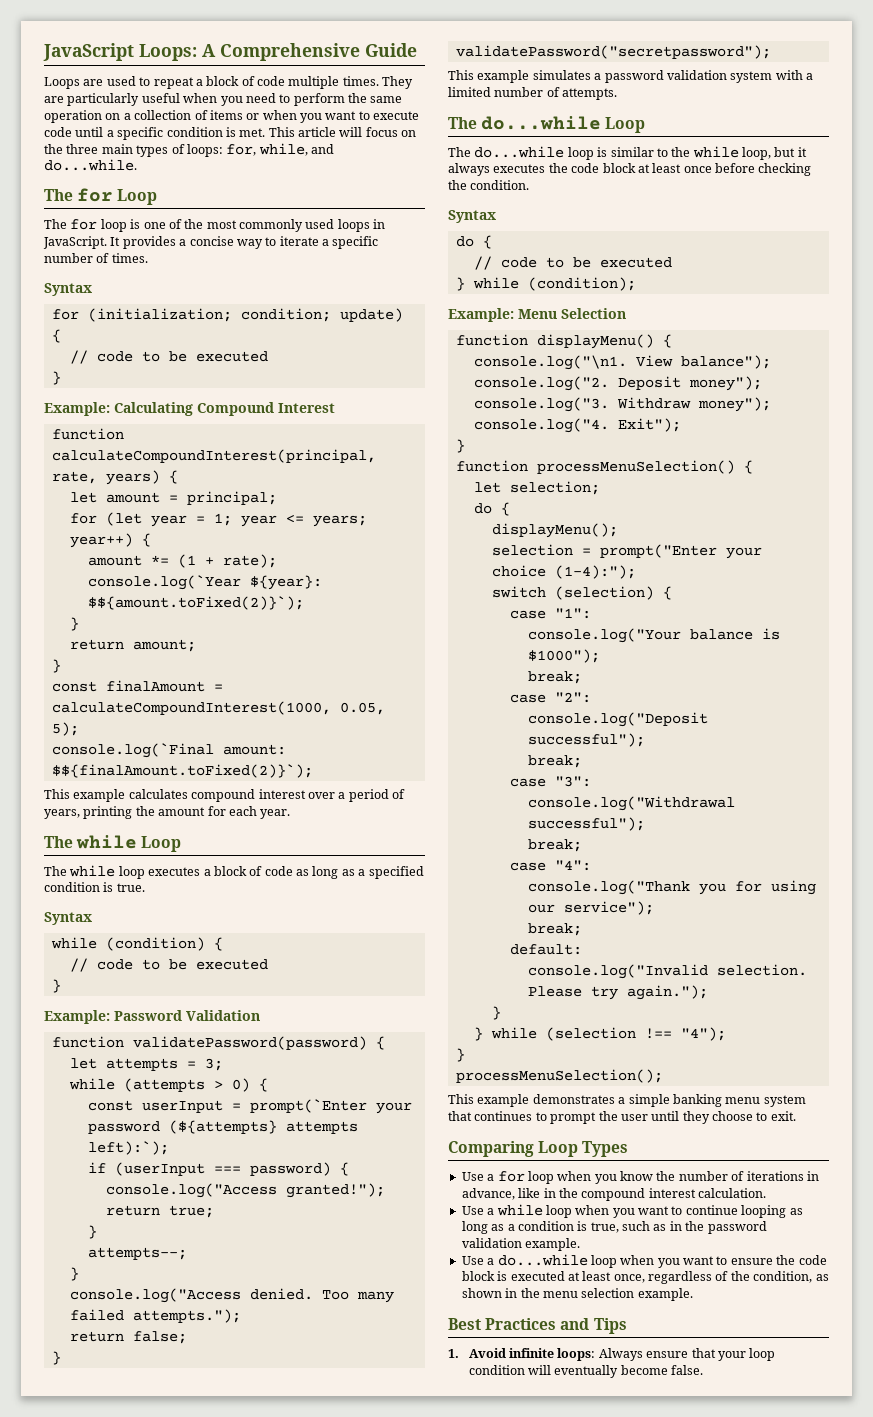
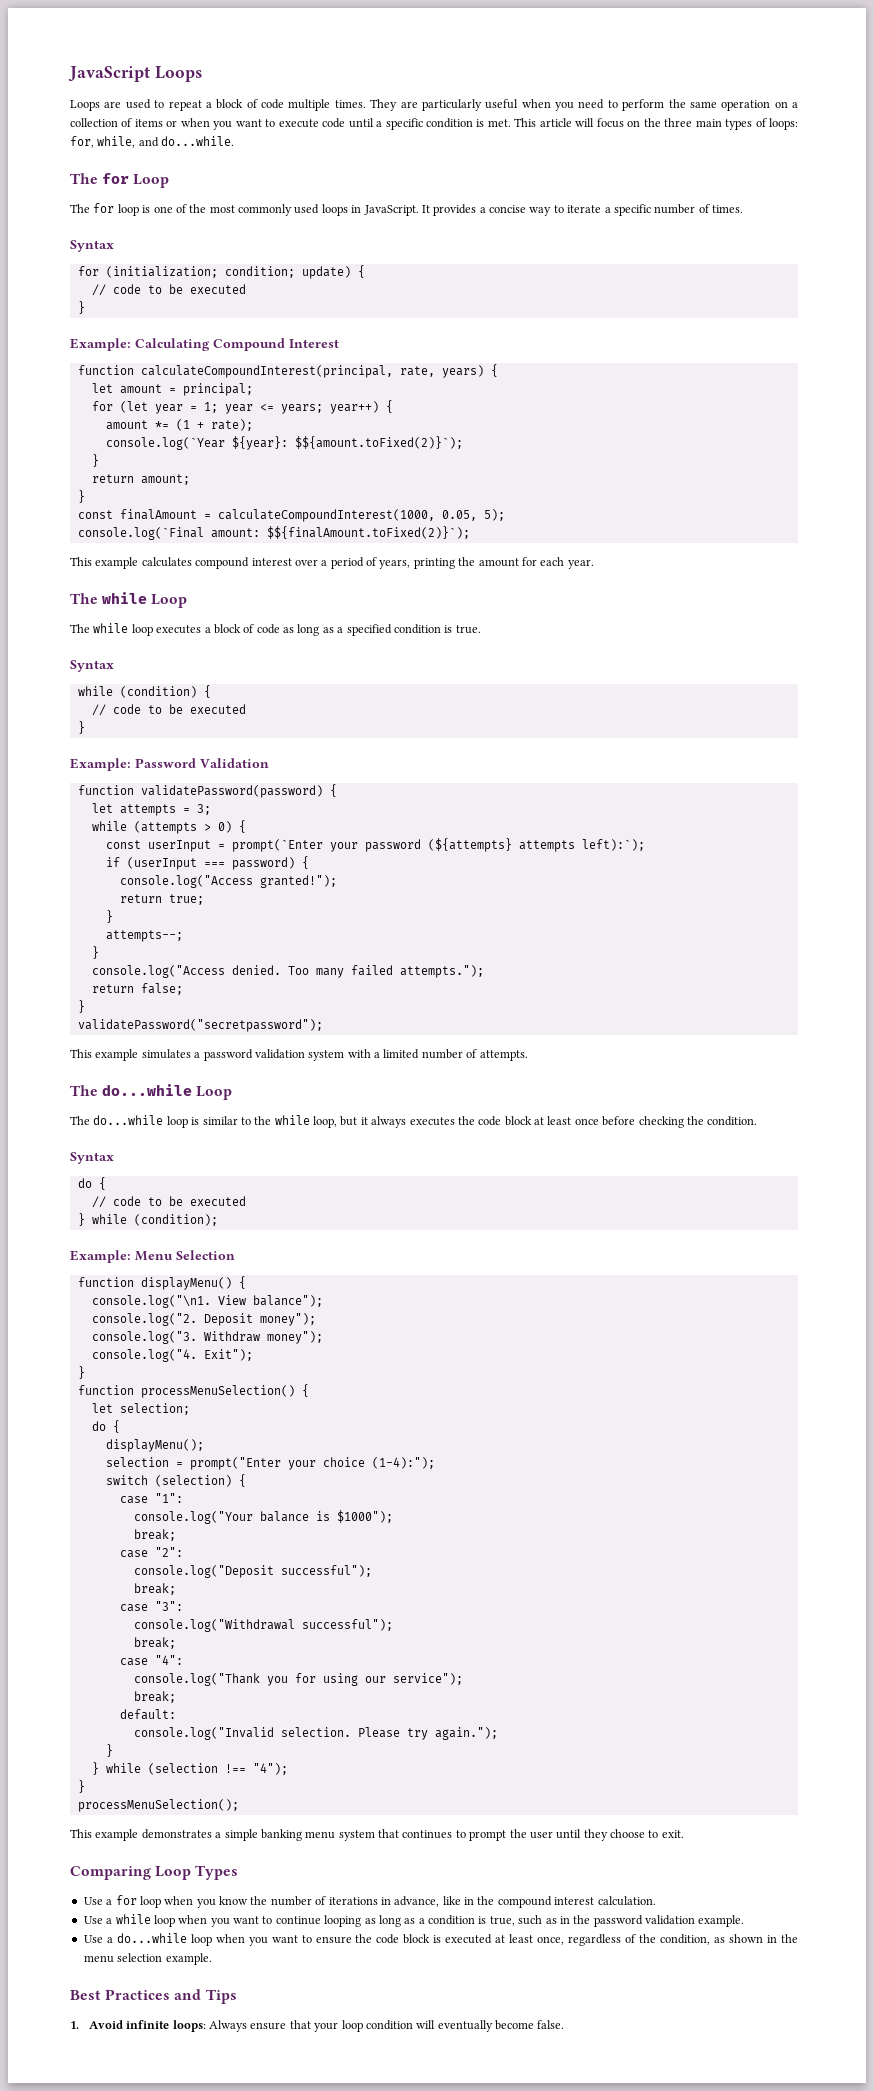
[139,43,417,61] Loops: A Comprehensive Guide -> [154,66,202,82] Loops

